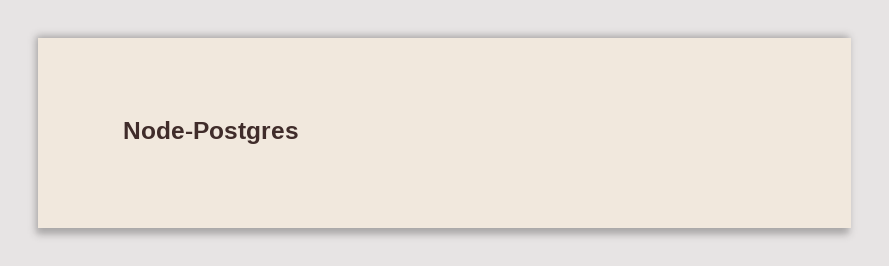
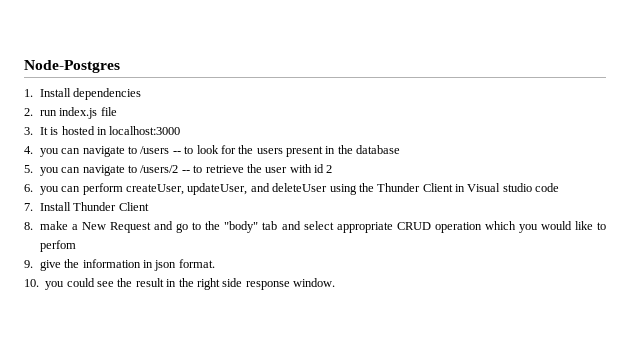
(299, 132) none -> [24,88,142,100] [24,107,117,119] [24,126,181,135] [24,145,401,157] [24,164,333,176] [24,183,560,195] [24,202,149,211] [24,221,606,233] [39,240,76,252] [24,259,215,271] [24,278,335,290] // 1. Install dependencies // 2. run index.js file // 3. It is hosted in localhost:3000 // 4. you can navigate to /users -- to look for the users present in the database // 5. you can navigate to /users/2 -- to retrieve the user with id 2 // 6. you can perform createUser, updateUser, and deleteUser using the Thunder Client in Visual studio code // 7. Install Thunder Client // 8. make a New Request and go to the "body" tab and select appropriate CRUD operation which you would like to perfom // 9. give the information in json format. // 10. you could see the result in the right side response window.

